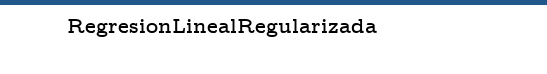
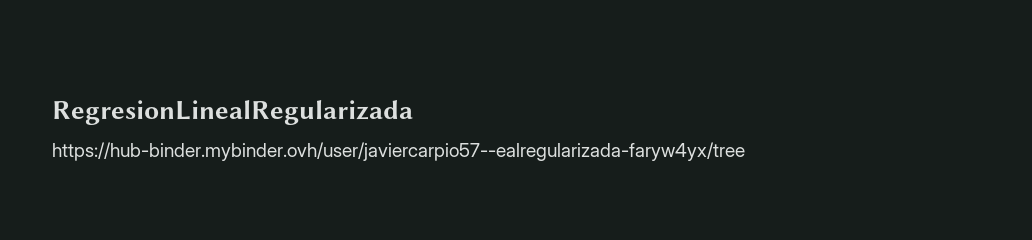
(377, 28) none -> [52,142,745,161] // https://hub-binder.mybinder.ovh/user/javiercarpio57--ealregularizada-faryw4yx/tree

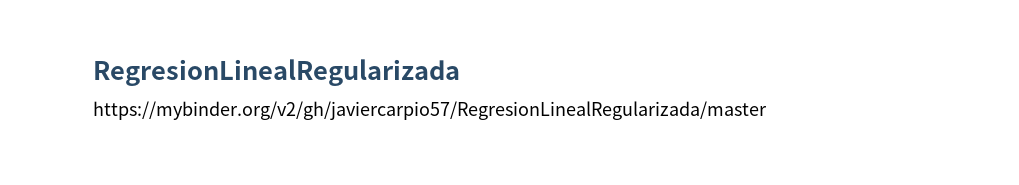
[52,142,745,161] https://hub-binder.mybinder.ovh/user/javiercarpio57--ealregularizada-faryw4yx/tree -> [93,101,767,120] https://mybinder.org/v2/gh/javiercarpio57/RegresionLinealRegularizada/master

